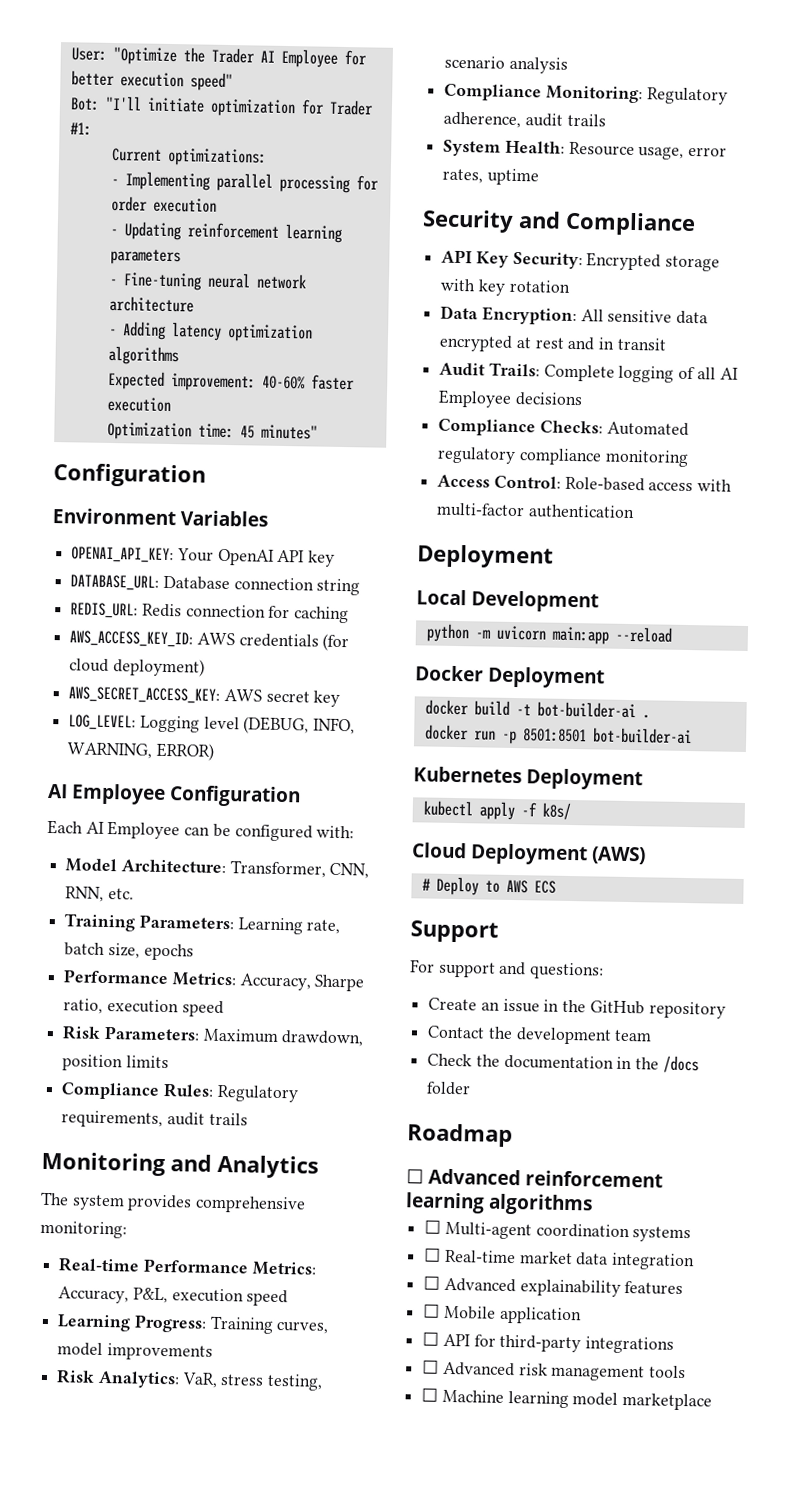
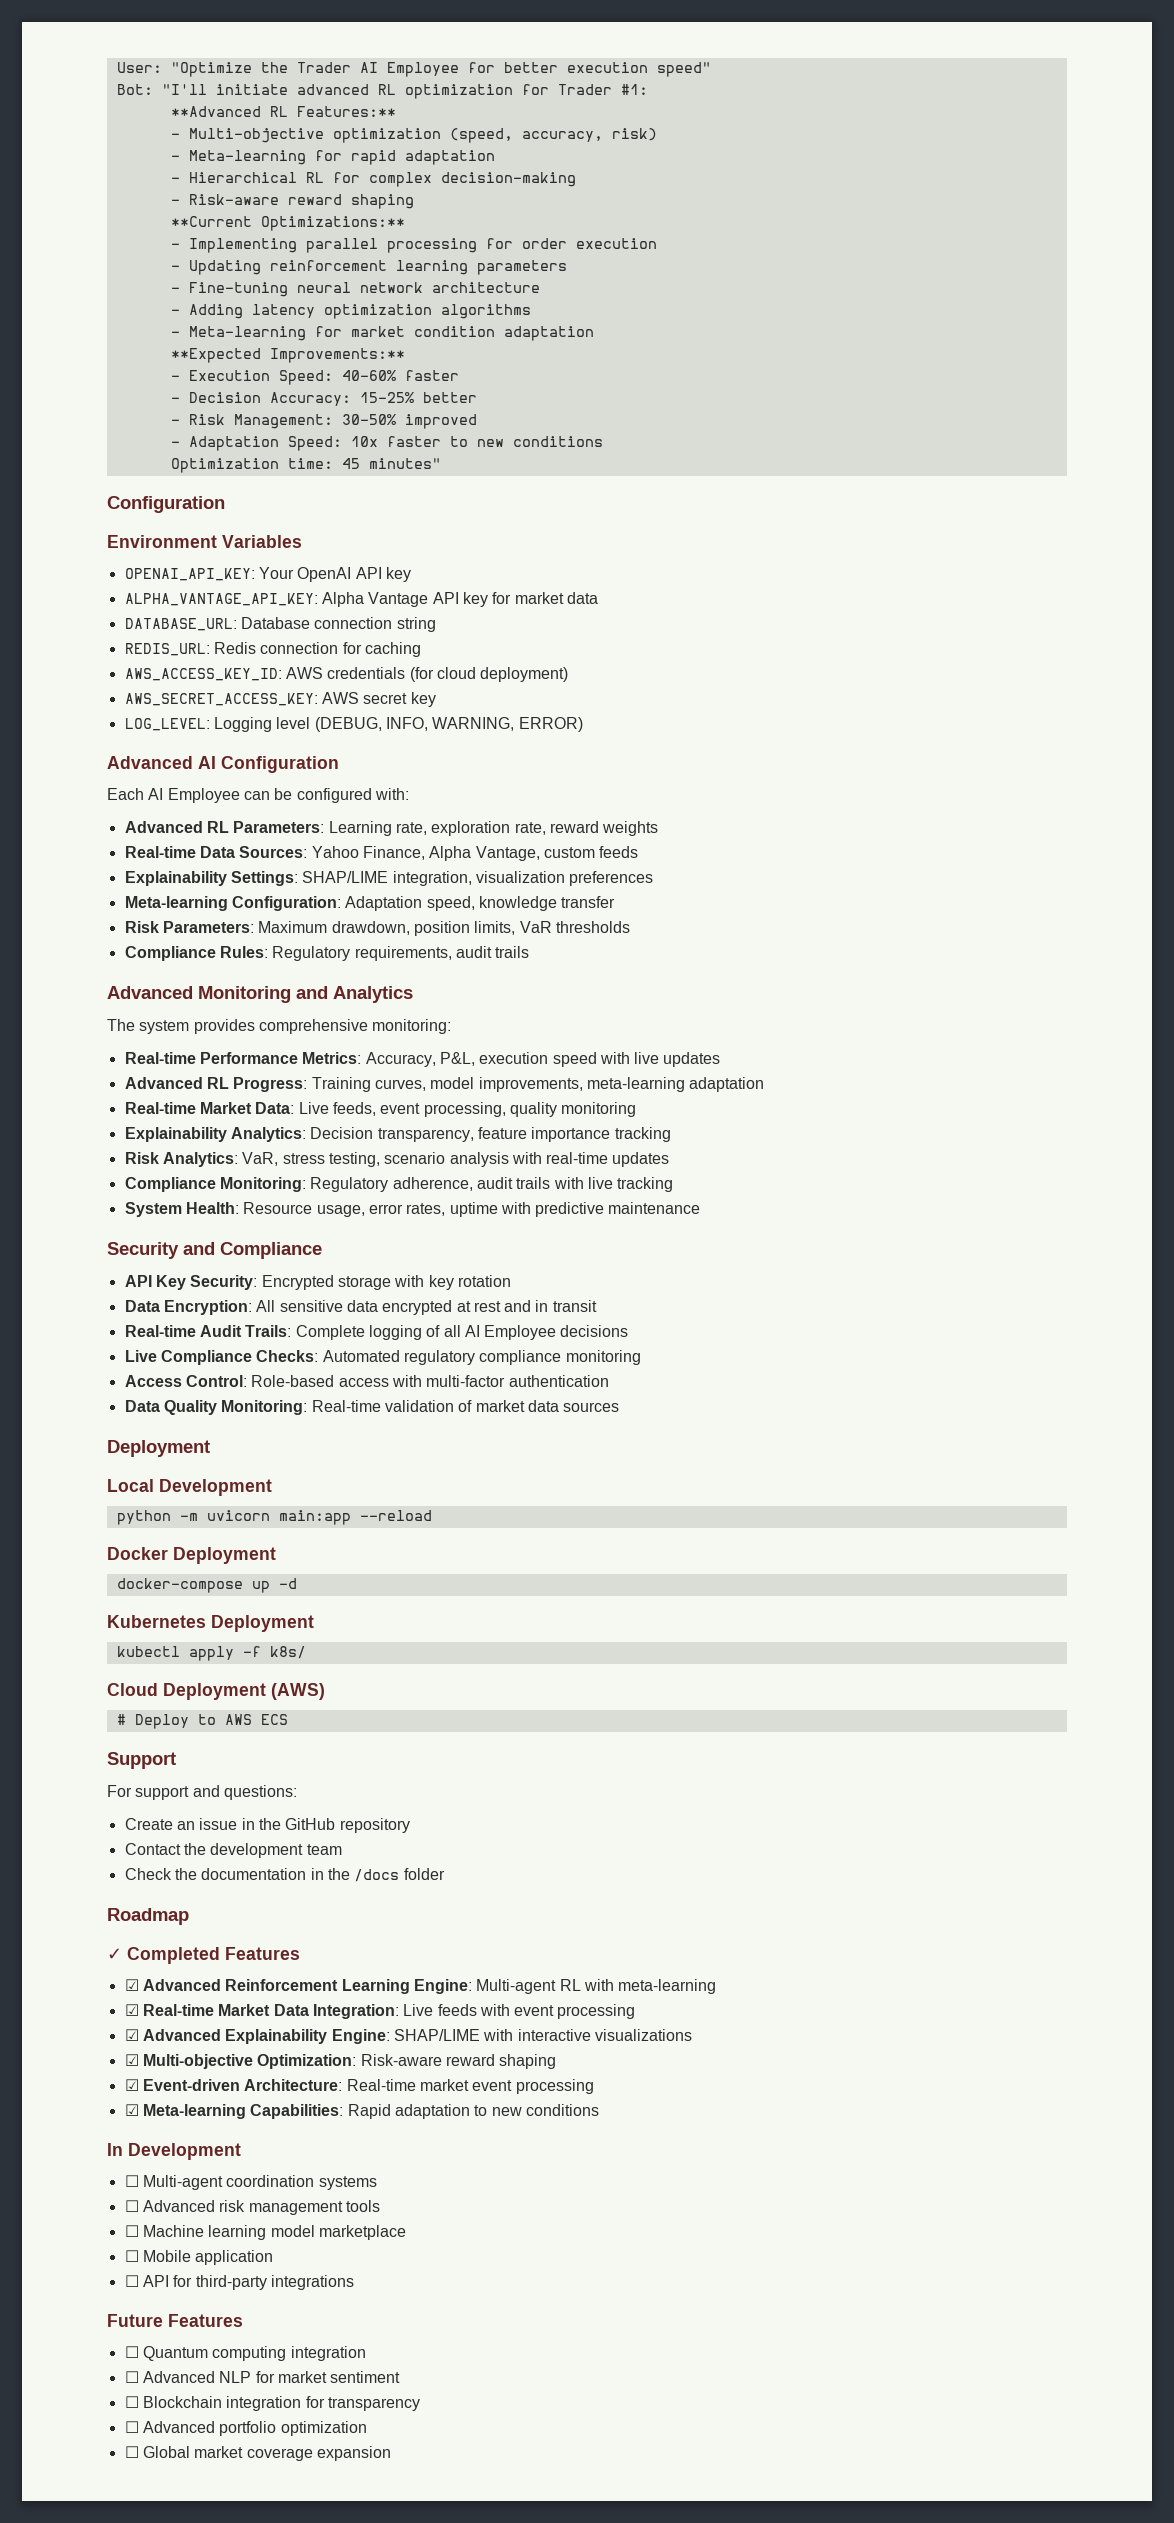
(205, 105) none -> [296,84,396,95] advanced RL
[111,147,267,167] Current optimizations: -> [170,106,396,117] [170,128,657,143] [170,150,495,165] [170,172,576,187] [170,194,414,209] [170,216,405,231] **Advanced RL Features:** // - Multi-objective optimization (speed, accuracy, risk) // - Meta-learning for rapid adaptation // - Hierarchical RL for complex decision-making // - Risk-aware reward shaping // **Current Optimizations:**
[107,370,355,392] [106,396,171,413] Expected improvement: 40-60% faster execution -> [170,326,594,341] [170,348,405,363] [170,370,459,385] [170,392,477,406] [170,414,477,429] [170,436,603,451] - Meta-learning for market condition adaptation // **Expected Improvements:** // - Execution Speed: 40-60% faster // - Decision Accuracy: 15-25% better // - Risk Management: 30-50% improved // - Adaptation Speed: 10x faster to new conditions
(336, 558) none -> [124,592,598,607] // ALPHA_VANTAGE_API_KEY: Alpha Vantage API key for market data
[47,783,166,805] AI Employee -> [107,756,216,769] Advanced AI
[65,858,370,879] [65,886,134,902] [64,913,341,935] [64,942,194,961] [63,969,365,992] [63,998,224,1018] Model Architecture: Transformer, CNN, RNN, etc. // Training Parameters: Learning rate, batch size, epochs // Performance Metrics: Accuracy, Sharpe ratio, execution speed -> [124,821,659,836] [124,846,639,861] [124,871,654,886] [124,896,616,911] Advanced RL Parameters: Learning rate, exploration rate, reward weights // Real-time Data Sources: Yahoo Finance, Alpha Vantage, custom feeds // Explainability Settings: SHAP/LIME integration, visualization preferences // Meta-learning Configuration: Adaptation speed, knowledge transfer
[125,1055,169,1069] limits -> [474,921,630,935] limits, VaR thresholds
(248, 1119) none -> [107,986,193,999] Advanced
[57,1314,329,1334] [57,1342,213,1361] // Learning Progress: Training curves, model improvements -> [599,1052,721,1067] [124,1077,765,1092] [124,1102,637,1117] [124,1127,671,1142] with live updates // Advanced RL Progress: Training curves, model improvements, meta-learning adaptation // Real-time Market Data: Live feeds, event processing, quality monitoring // Explainability Analytics: Decision transparency, feature importance tracking
(568, 65) none -> [511,1152,670,1167] with real-time updates
(606, 120) none -> [553,1177,674,1192] with live tracking
(539, 177) none -> [500,1202,701,1217] with predictive maintenance
(667, 344) none -> [124,1325,196,1337] Real-time
(583, 399) none -> [124,1350,157,1362] Live
(635, 512) none -> [124,1400,620,1415] // Data Quality Monitoring: Real-time validation of market data sources
[424,699,650,719] [424,724,692,745] docker build -t bot-builder-ai . // docker run -p 8501:8501 bot-builder-ai -> [116,1578,297,1593] docker-compose up -d
[406,1168,663,1188] [405,1192,593,1216] [424,1219,692,1243] [424,1247,696,1271] [423,1275,684,1297] [423,1303,582,1325] [422,1331,675,1354] ☐ Advanced reinforcement learning algorithms // ☐ Multi-agent coordination systems // ☐ Real-time market data integration // ☐ Advanced explainability features // ☐ Mobile application // ☐ API for third-party integrations -> [107,1947,300,1964] [124,1979,717,1994] [124,2004,636,2019] [124,2029,692,2044] [124,2054,557,2069] [124,2079,594,2094] [124,2104,599,2119] [107,2143,241,2160] [124,2175,377,2190] ✓ Completed Features // ☑ Advanced Reinforcement Learning Engine: Multi-agent RL with meta-learning // ☑ Real-time Market Data Integration: Live feeds with event processing // ☑ Advanced Explainability Engine: SHAP/LIME with interactive visualizations // ☑ Multi-objective Optimization: Risk-aware reward shaping // ☑ Event-driven Architecture: Real-time market event processing // ☑ Meta-learning Capabilities: Rapid adaptation to new conditions // In Development // ☐ Multi-agent coordination systems
(713, 1401) none -> [124,2250,274,2265] [124,2275,354,2290] [107,2314,243,2327] [124,2346,366,2361] [124,2371,401,2383] [124,2396,420,2411] [124,2421,367,2436] [124,2446,391,2461] // ☐ Mobile application // ☐ API for third-party integrations // Future Features // ☐ Quantum computing integration // ☐ Advanced NLP for market sentiment // ☐ Blockchain integration for transparency // ☐ Advanced portfolio optimization // ☐ Global market coverage expansion

